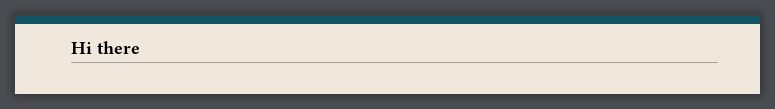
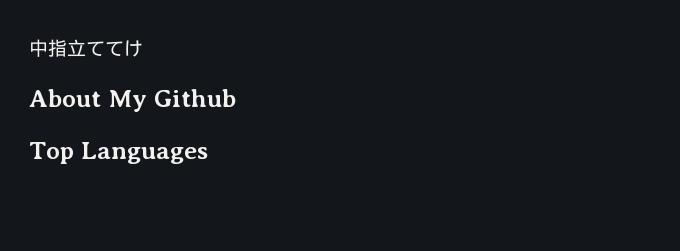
[71,41,140,54] Hi there -> [29,39,143,57] [29,89,236,112] [29,142,208,164] 中指立ててけ // About My Github // Top Languages

